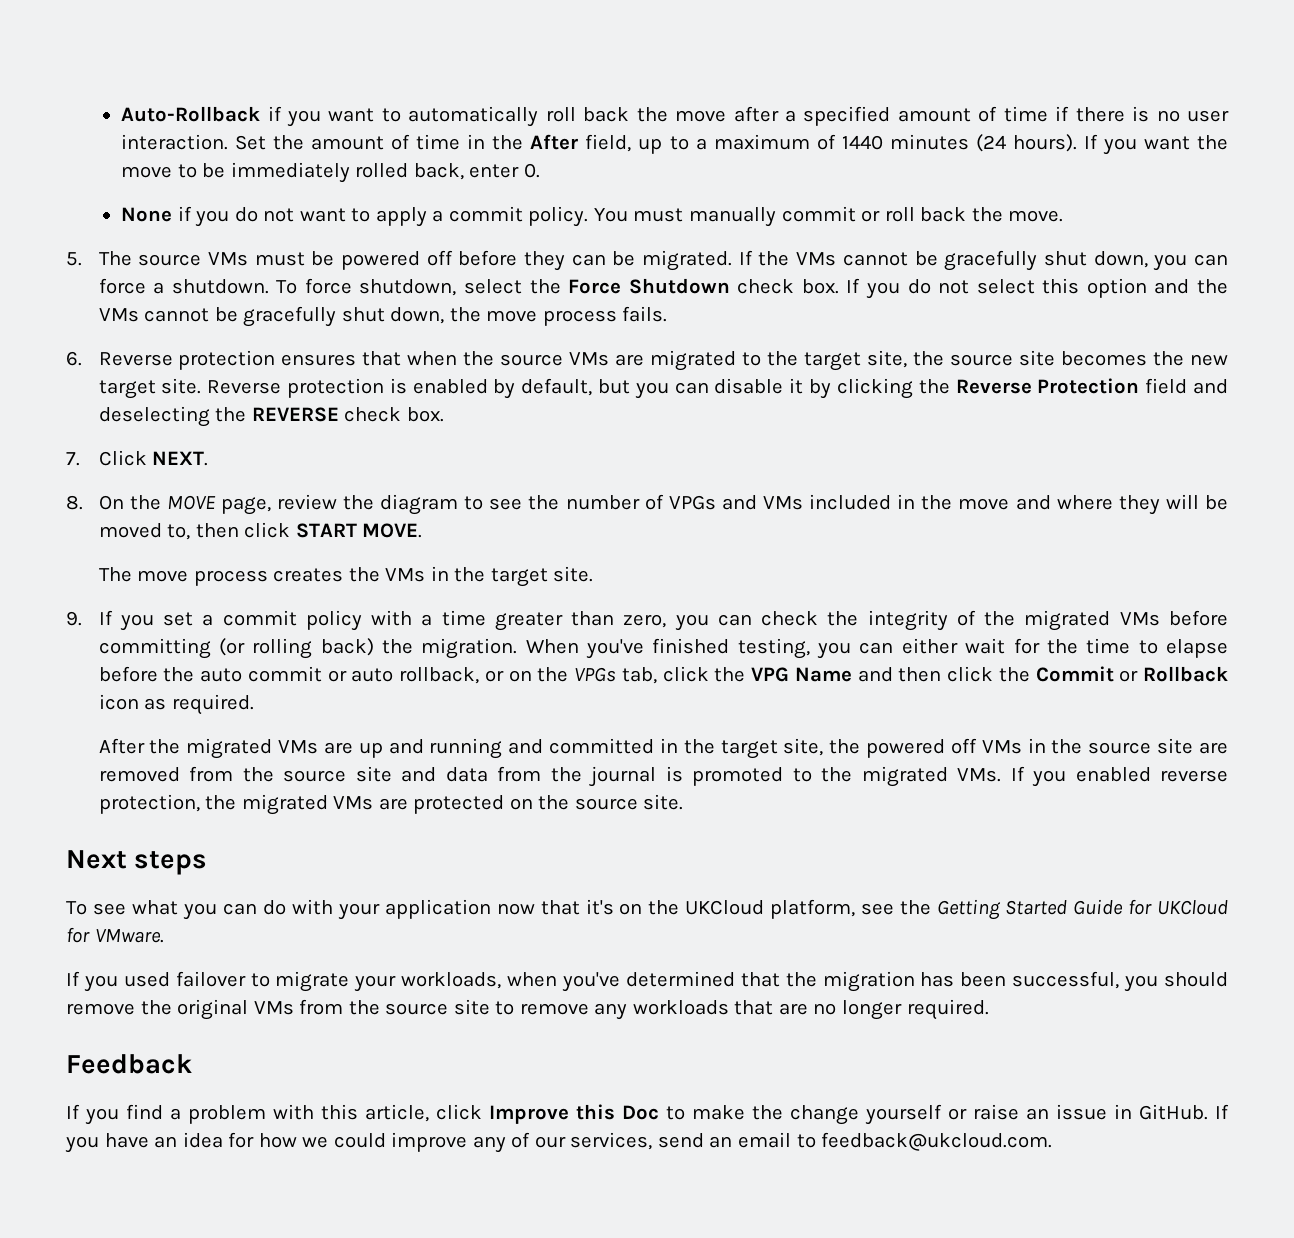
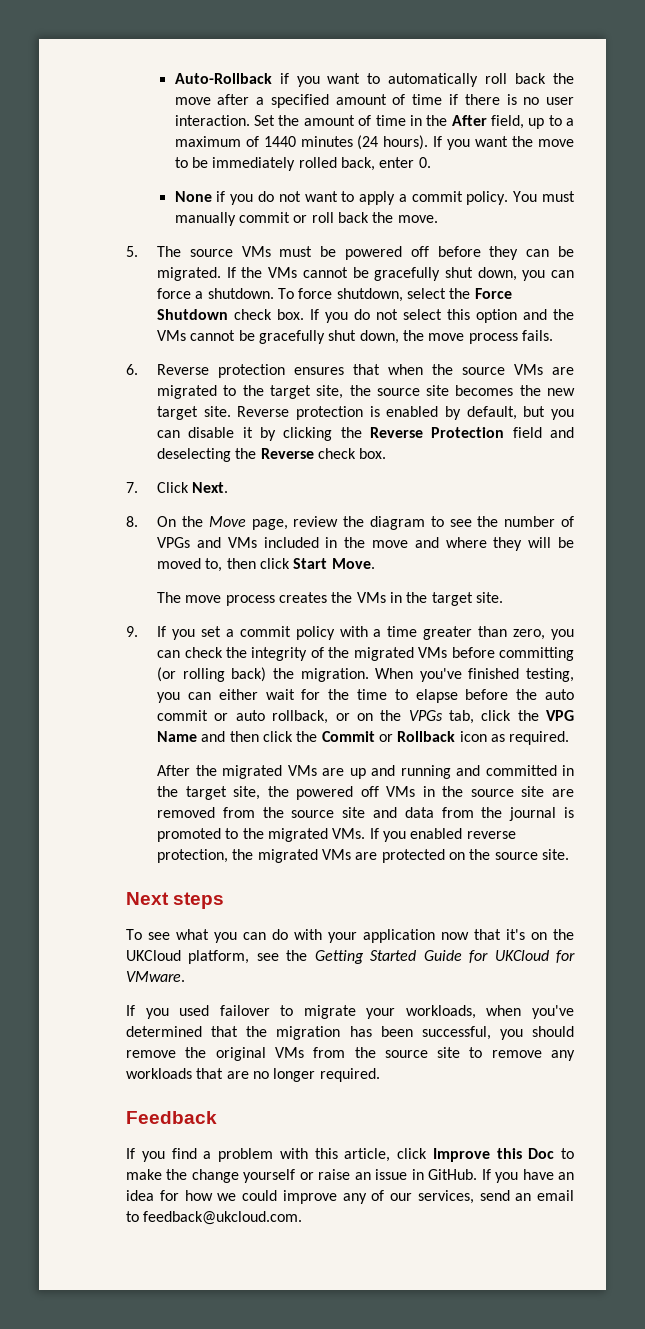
[251,407,339,422] REVERSE -> [260,448,314,459] Reverse
[152,451,209,466] NEXT. -> [192,482,229,493] Next.
[166,495,216,510] MOVE -> [208,516,246,527] Move
[295,523,423,538] START MOVE. -> [293,558,375,569] Start Move.

